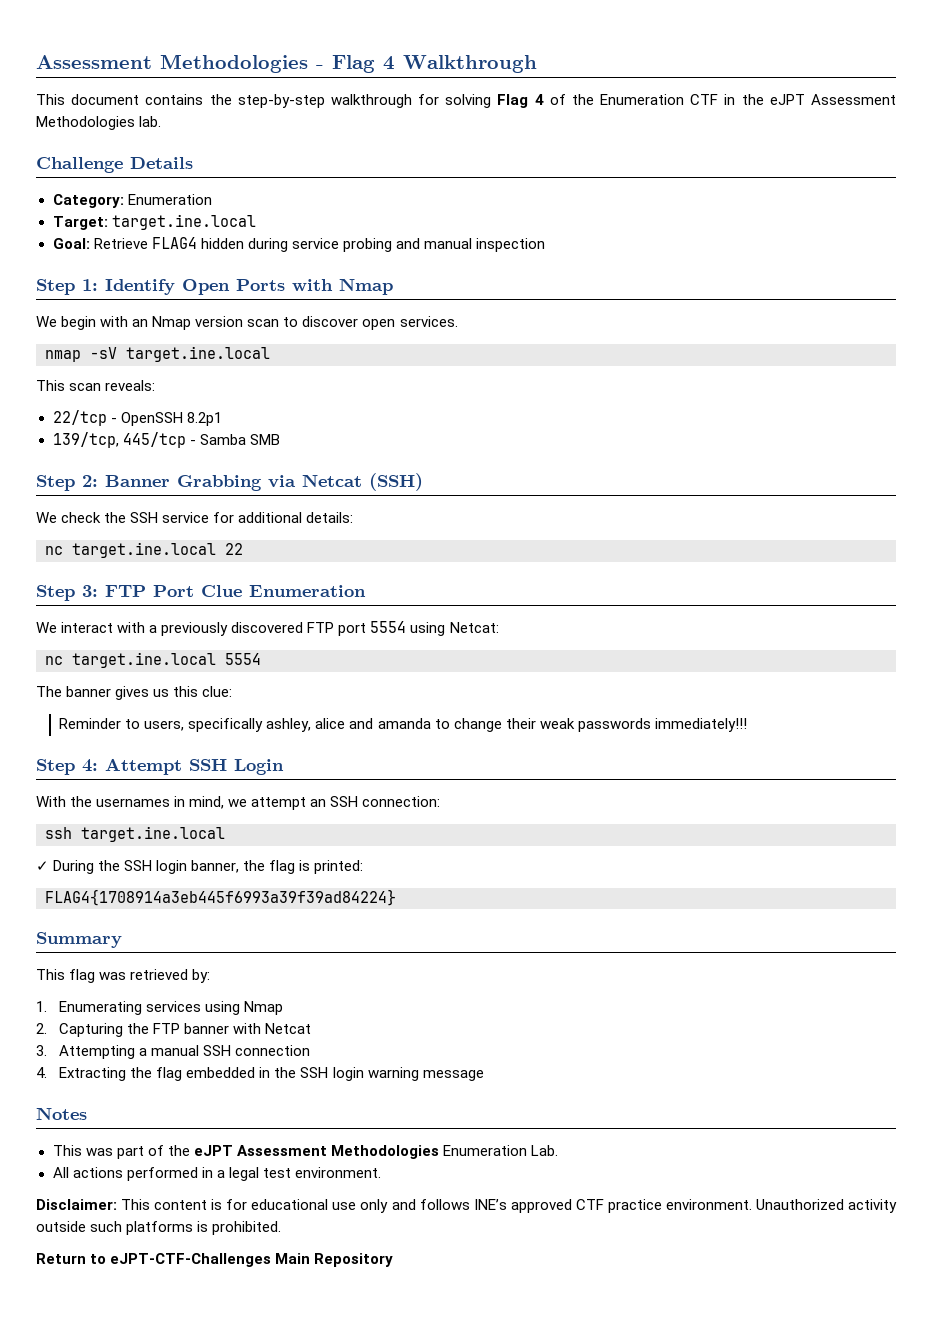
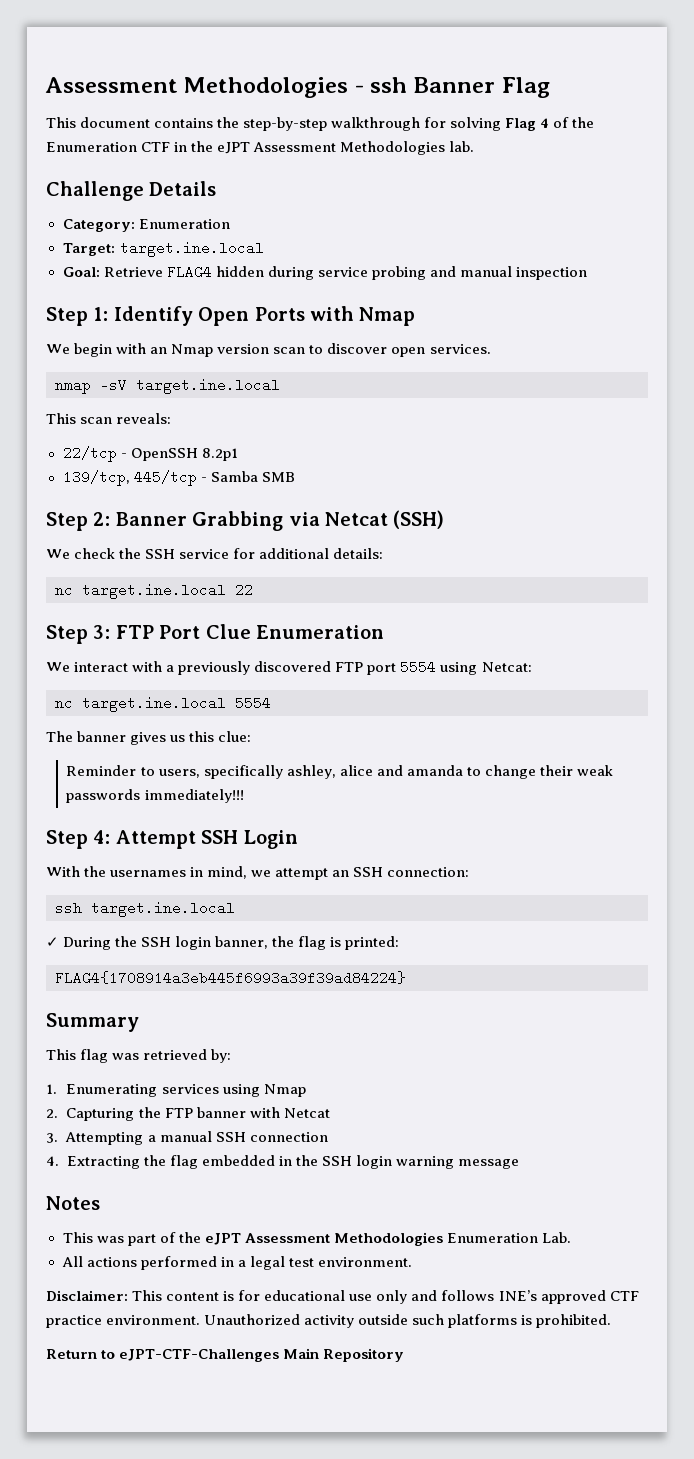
[332,55,537,73] Flag 4 Walkthrough -> [370,77,550,98] ssh Banner Flag

